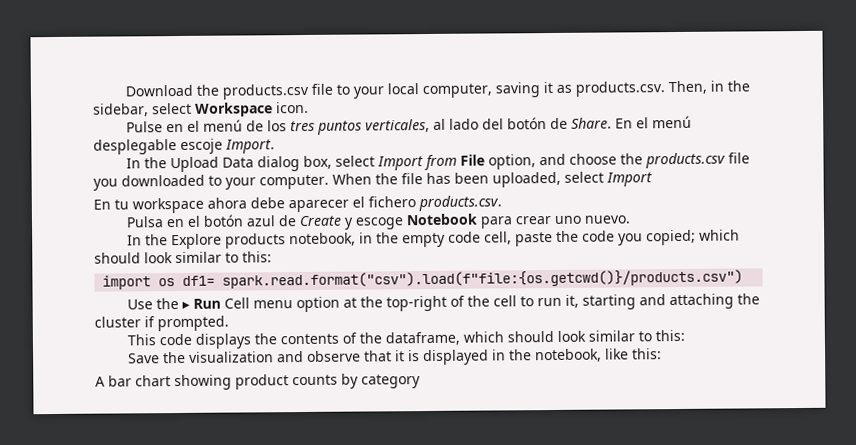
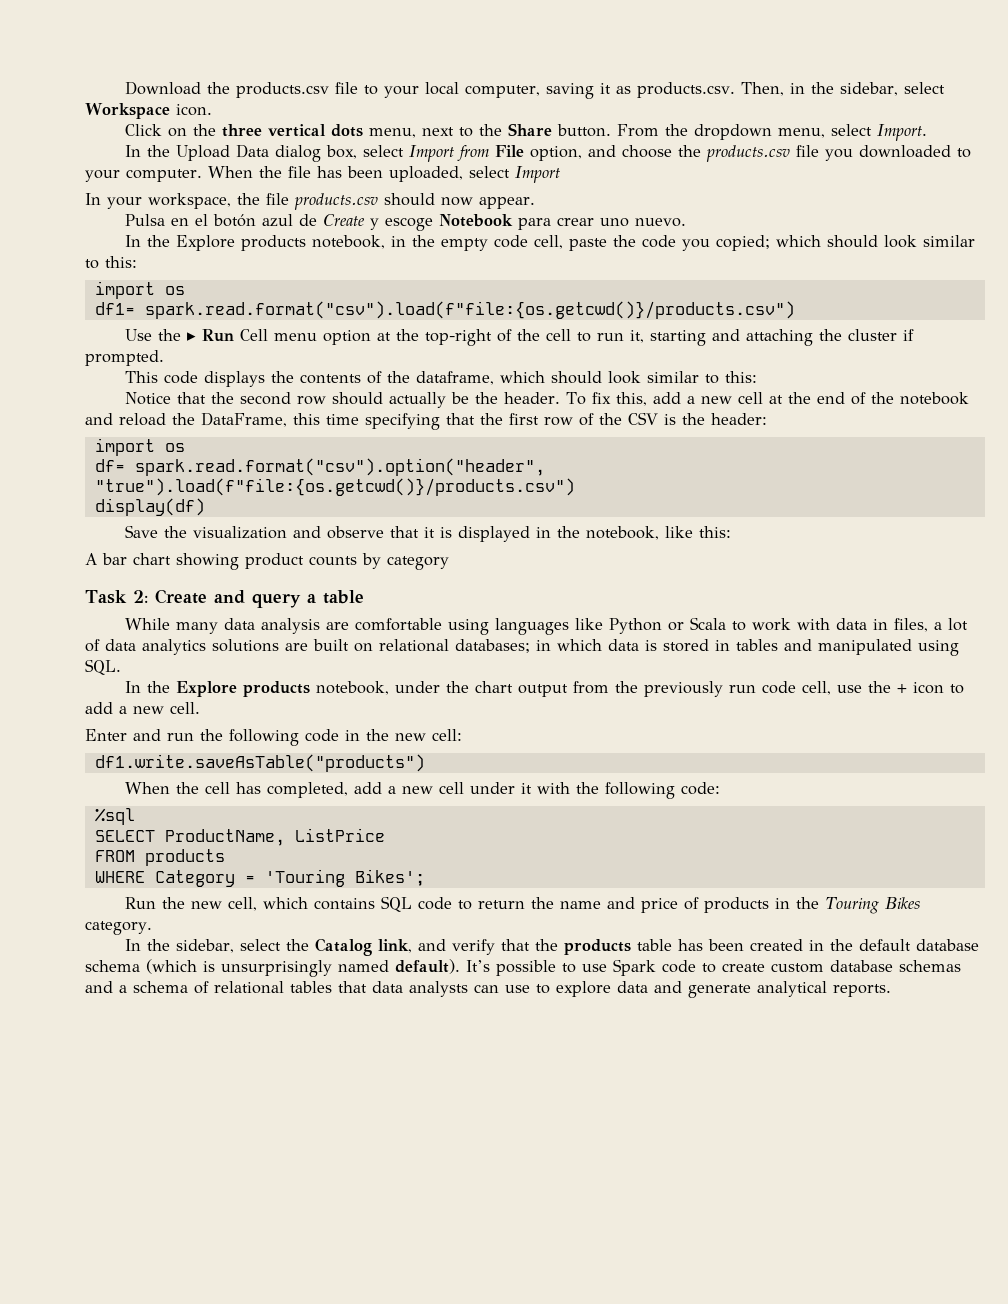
[126,115,693,135] [93,138,223,155] Pulse en el menú de los tres puntos verticales, al lado del botón de Share. En el menú desplegable escoje -> [124,123,872,140] Click on the three vertical dots menu, next to the Share button. From the dropdown menu, select
[93,195,502,214] En tu workspace ahora debe aparecer el fichero products.csv. -> [85,193,535,210] In your workspace, the file products.csv should now appear.
(176, 282) none -> (185, 290) //
(686, 335) none -> [124,392,969,408] [85,412,767,430] [94,438,185,456] [94,458,545,476] [94,478,575,496] [94,498,205,516] // Notice that the second row should actually be the header. To fix this, add a new cell at the end of the notebook and reload the DataFrame, this time specifying that the first row of the CSV is the header: // import os // df= spark.read.format("csv").option("header", "true").load(f"file:{os.getcwd()}/products.csv") // display(df)
(421, 381) none -> [85,589,364,608] [124,617,968,635] [85,639,959,656] [85,659,121,675] [124,681,964,697] [85,702,200,714] [85,729,462,746] [94,754,425,772] [124,782,720,799] [94,808,135,825] [94,828,385,846] [94,849,225,866] [94,869,425,887] [124,896,920,914] [85,921,152,935] [124,938,979,956] [85,959,961,977] [85,981,891,998] // Task 2: Create and query a table // While many data analysis are comfortable using languages like Python or Scala to work with data in files, a lot of data analytics solutions are built on relational databases; in which data is stored in tables and manipulated using SQL. // In the Explore products notebook, under the chart output from the previously run code cell, use the + icon to add a new cell. // Enter and run the following code in the new cell: // df1.write.saveAsTable("products") // When the cell has completed, add a new cell under it with the following code: // %sql // SELECT ProductName, ListPrice // FROM products // WHERE Category = 'Touring Bikes'; // Run the new cell, which contains SQL code to return the name and price of products in the Touring Bikes category. // In the sidebar, select the Catalog link, and verify that the products table has been created in the default database schema (which is unsurprisingly named default). It’s possible to use Spark code to create custom database schemas and a schema of relational tables that data analysts can use to explore data and generate analytical reports.

